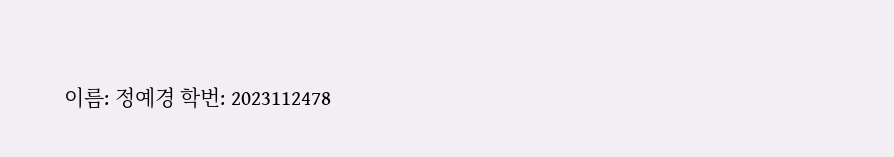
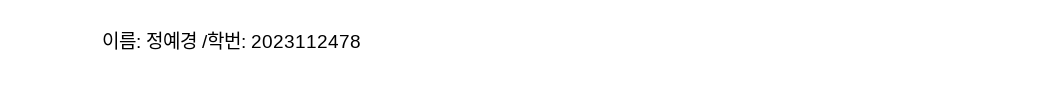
[180,87,226,109] 학번: -> [202,31,247,50] /학번:

